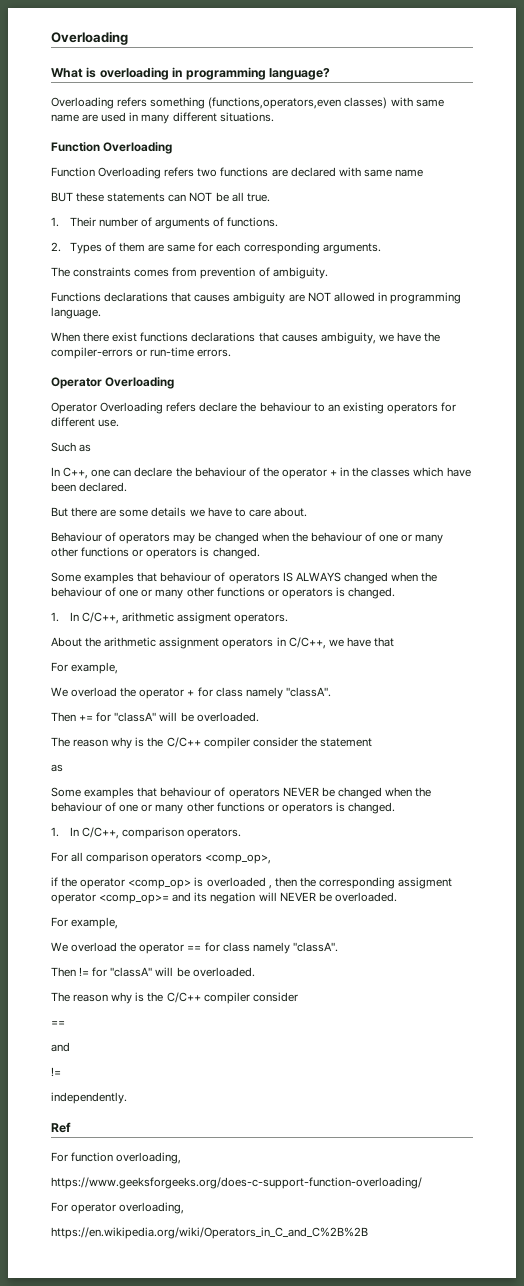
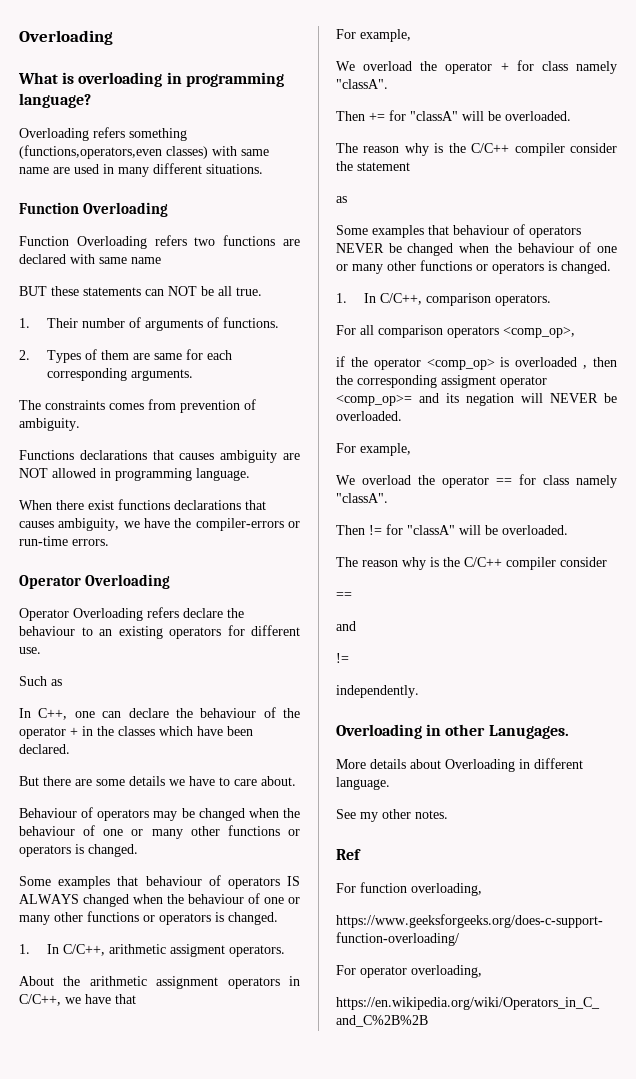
(127, 1098) none -> [336,724,569,739] [336,758,583,772] [336,777,390,790] [336,809,448,822] // Overloading in other Lanugages. // More details about Overloading in different language. // See my other notes.

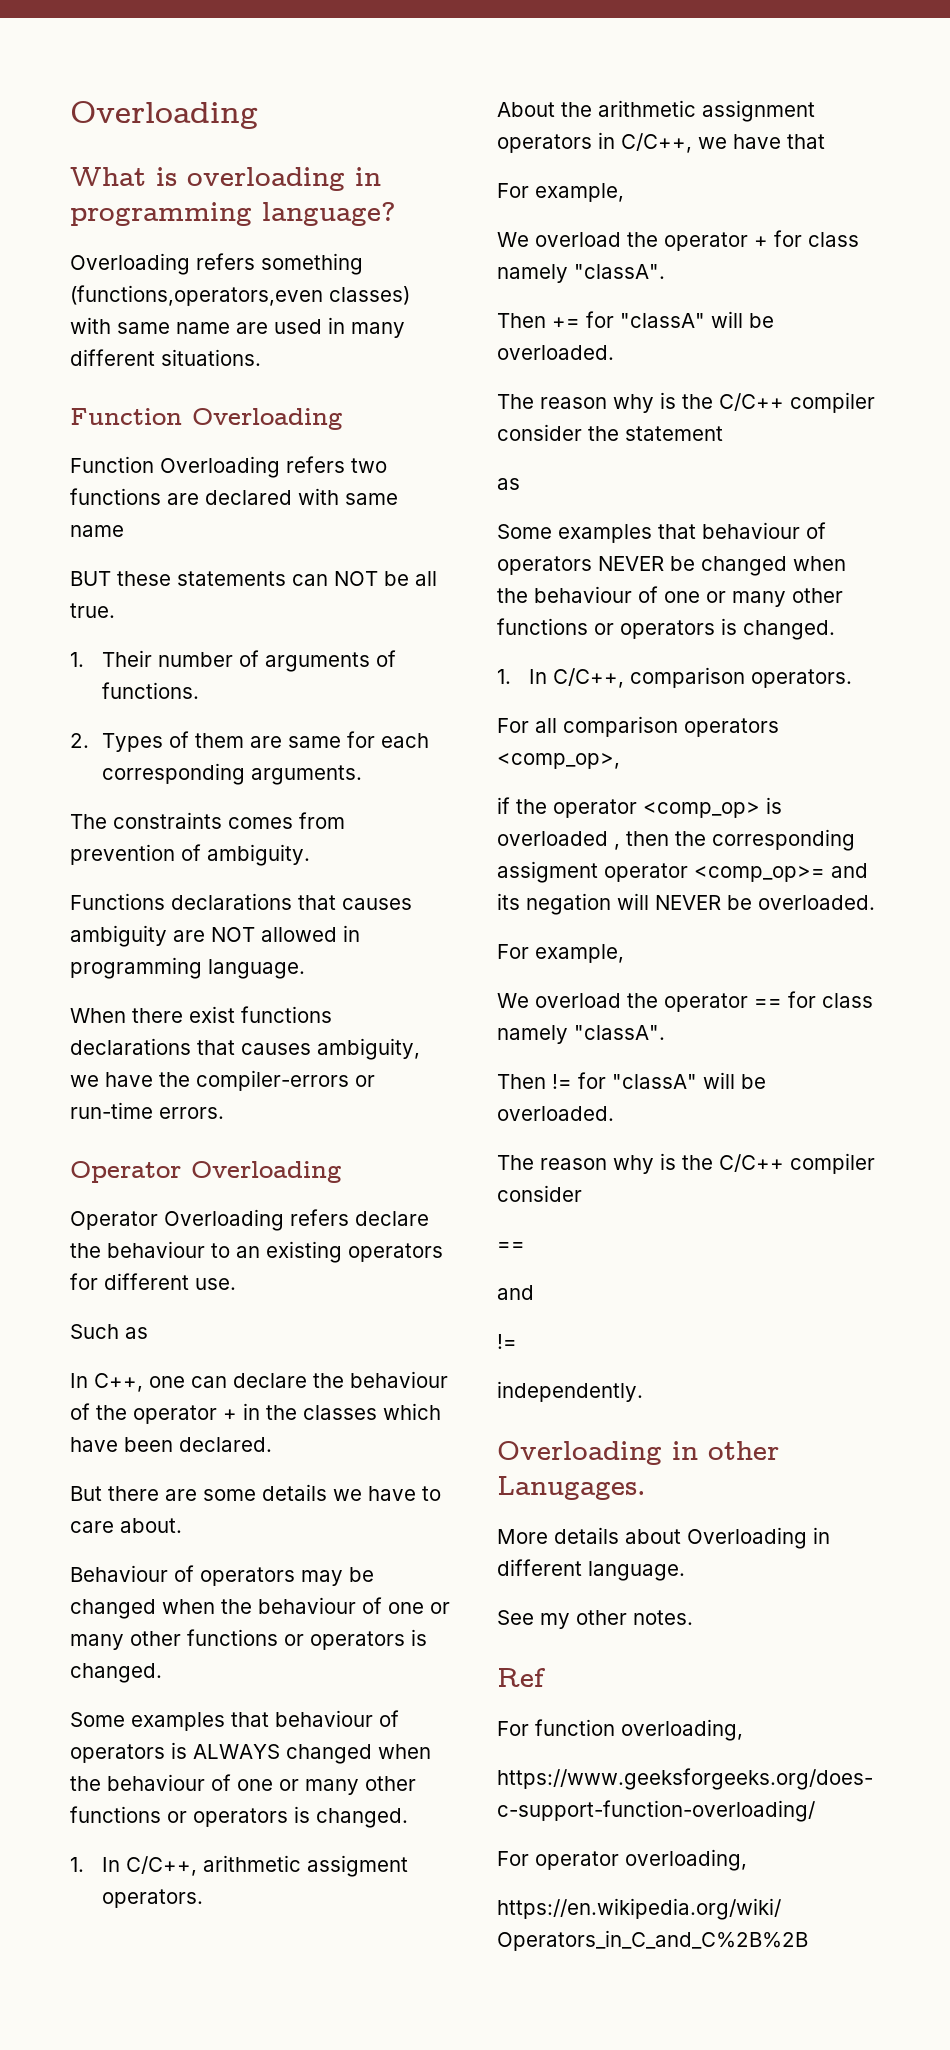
[287,876,300,886] IS -> [171,1742,187,1759] is

